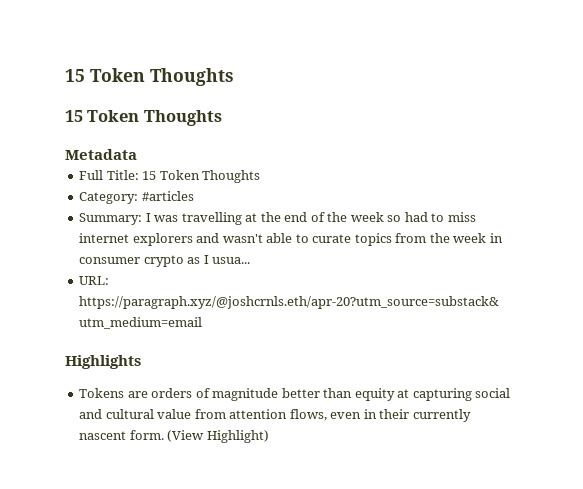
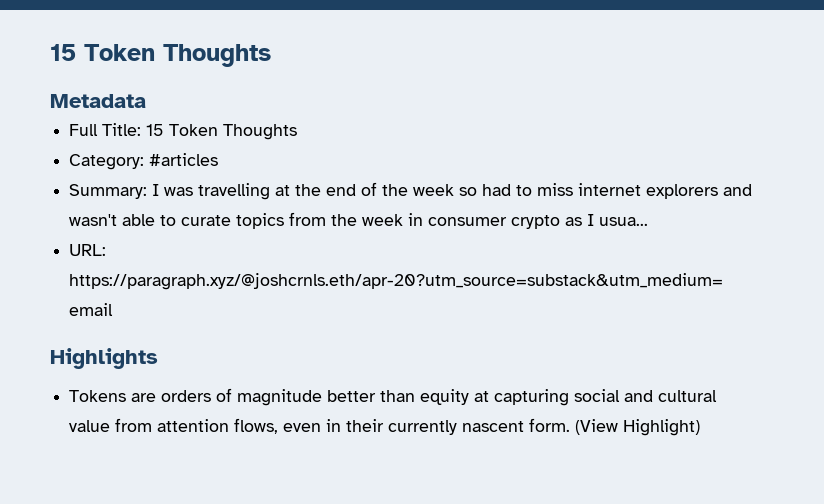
[65,68,234,86] [65,110,222,126] 15 Token Thoughts // 15 Token Thoughts -> [50,44,271,67] 15 Token Thoughts

